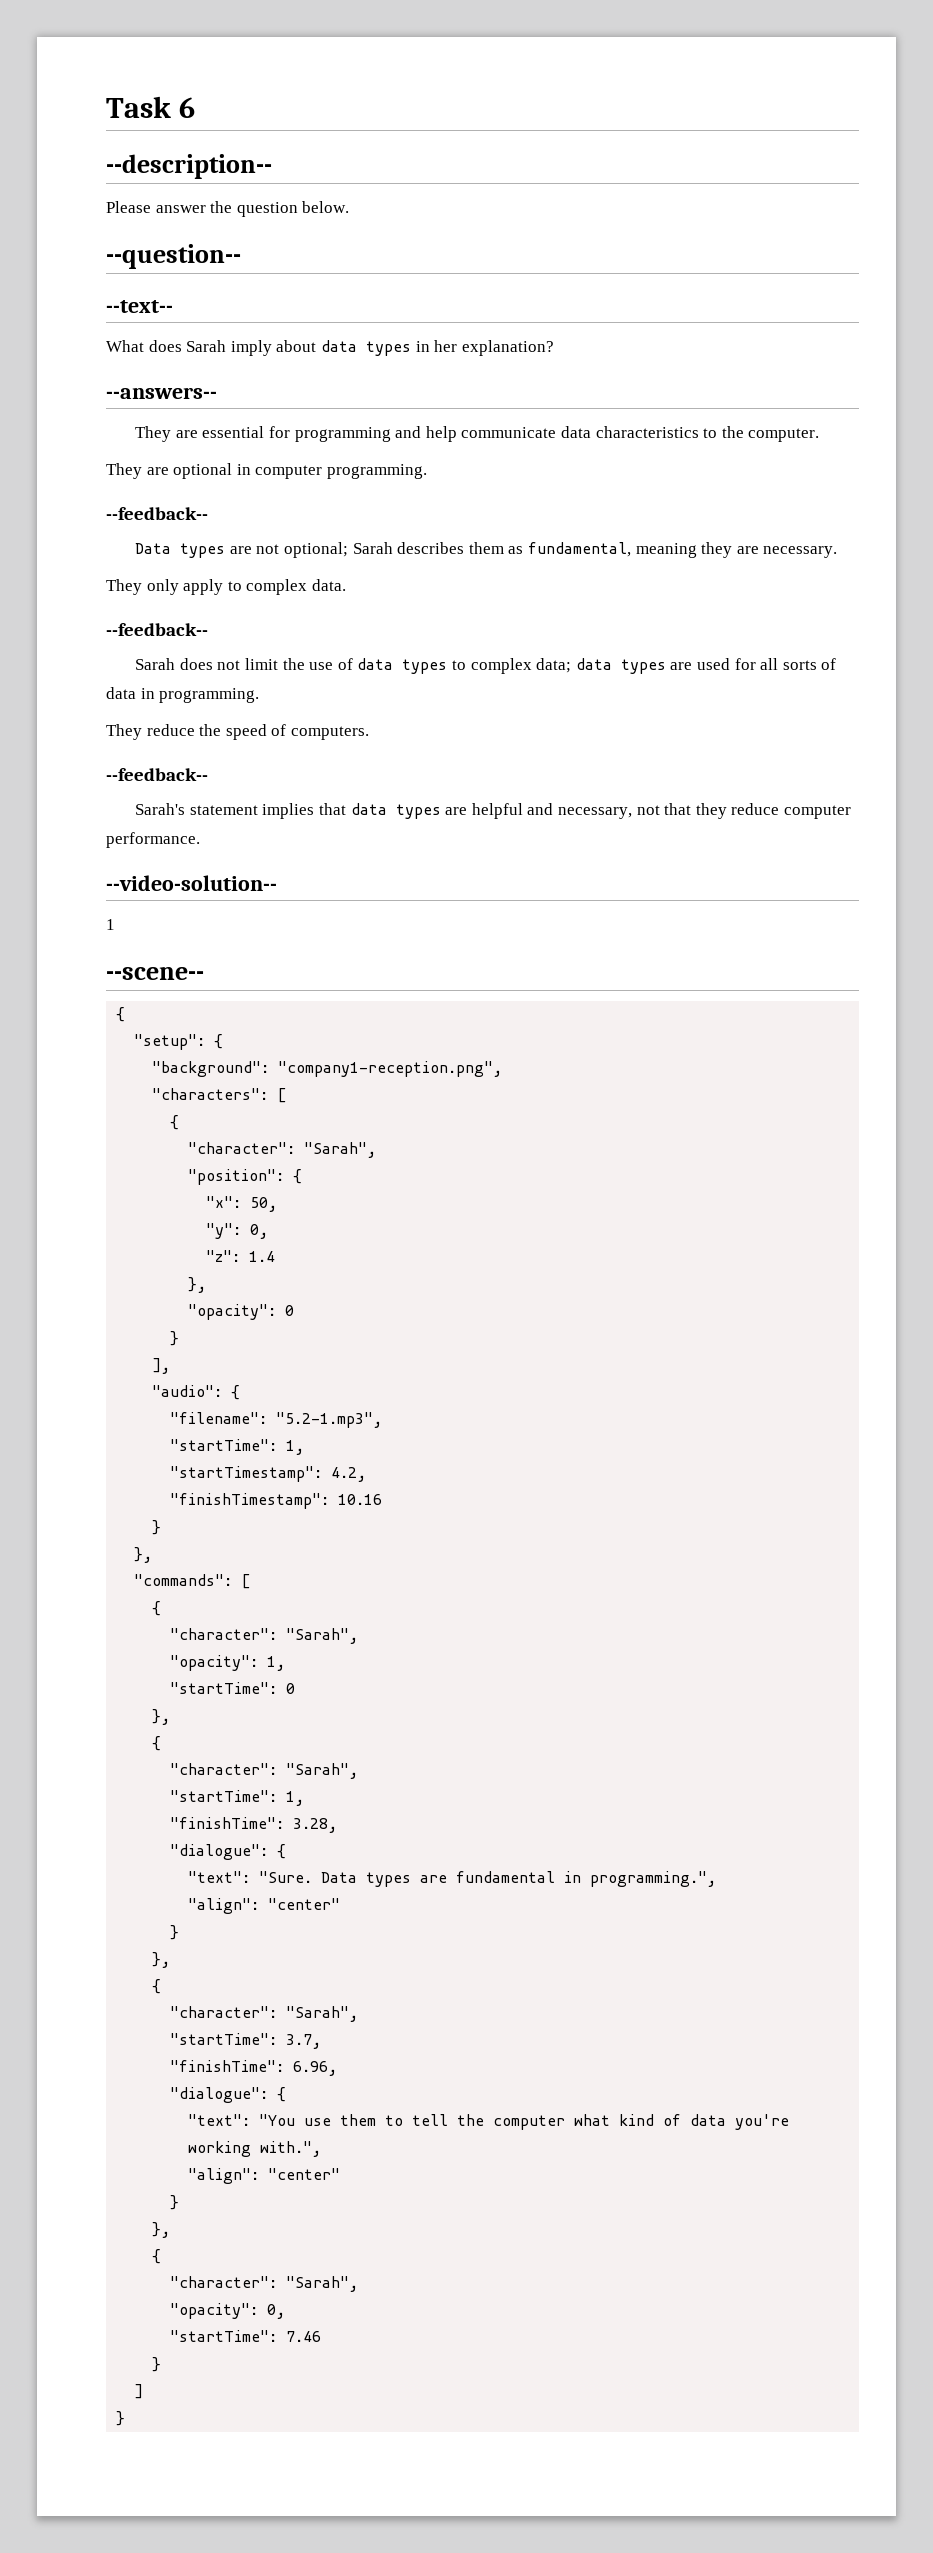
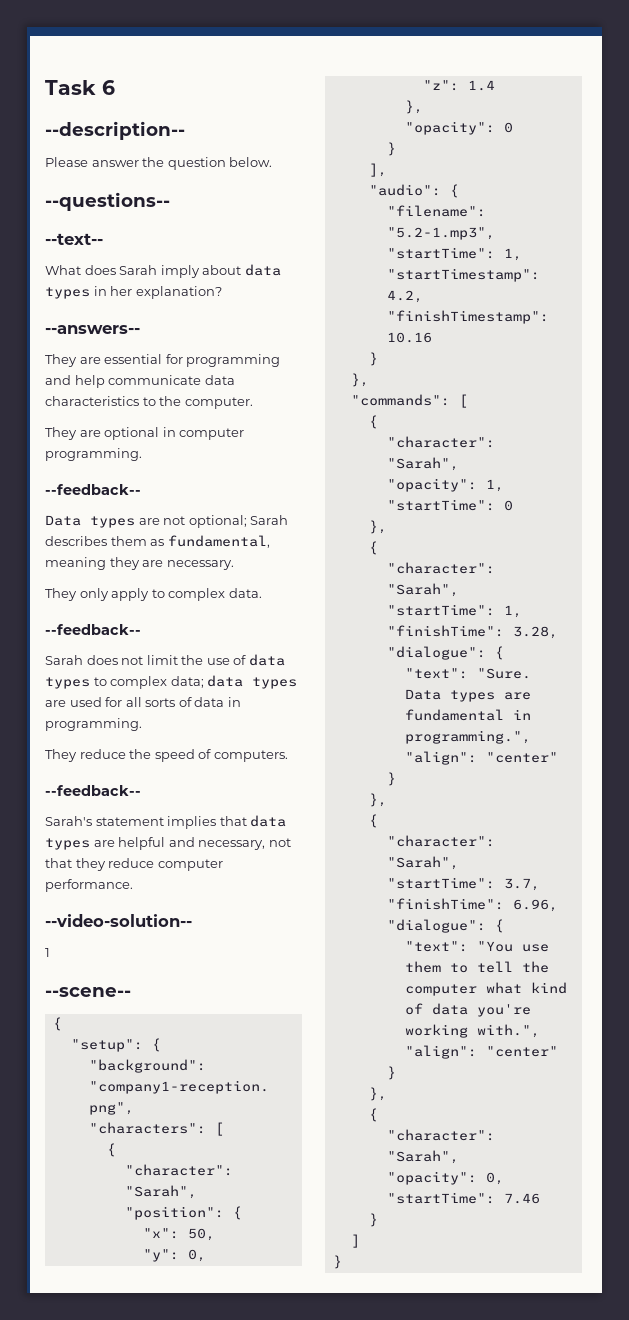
[106,244,241,269] --question-- -> [45,192,170,211] --questions--

